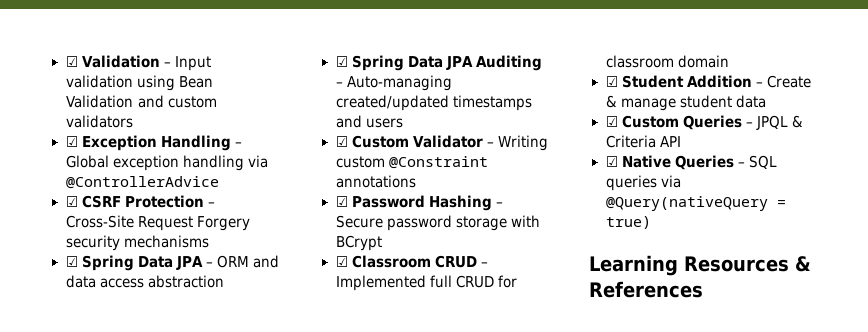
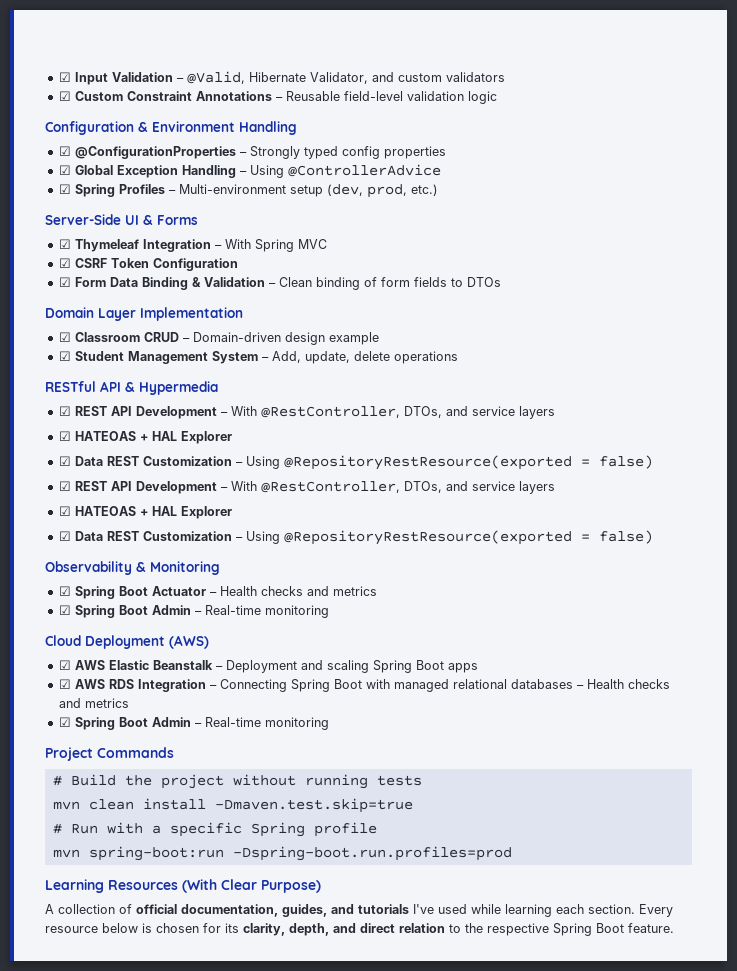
[65,55,211,71] [65,75,213,91] [65,95,134,108] ☑ Validation – Input validation using Bean Validation -> [58,71,368,85] ☑ Input Validation – @Valid, Hibernate Validator,
[81,135,242,151] [65,155,268,171] [65,176,219,189] [65,195,215,208] [65,215,250,231] [65,235,209,251] [65,255,279,271] [65,275,224,288] [335,55,542,71] [335,75,452,91] [335,95,532,111] [335,115,403,128] [335,135,548,151] [335,156,488,169] [335,175,416,188] [335,195,503,211] [335,215,540,231] [335,235,382,251] [335,255,488,268] [335,275,517,291] [605,55,729,68] [605,75,811,88] [605,95,766,111] [605,115,803,130] [605,135,681,148] [605,155,777,170] [605,175,681,191] [605,196,786,211] [605,216,651,229] [589,255,811,276] [589,281,703,298] Exception Handling – Global exception handling via @ControllerAdvice // ☑ CSRF Protection – Cross-Site Request Forgery security mechanisms // ☑ Spring Data JPA – ORM and data access abstraction // ☑ Spring Data JPA Auditing – Auto-managing created/updated timestamps and users // ☑ Custom Validator – Writing custom @Constraint annotations // ☑ Password Hashing – Secure password storage with BCrypt // ☑ Classroom CRUD – Implemented full CRUD for classroom domain // ☑ Student Addition – Create & manage student data // ☑ Custom Queries – JPQL & Criteria API // ☑ Native Queries – SQL queries via @Query(nativeQuery = true) // Learning Resources & References -> [74,91,497,104] [45,121,297,135] [58,146,446,159] [58,164,441,178] [58,184,438,198] [45,214,198,225] [58,239,327,252] [58,258,238,271] [58,277,501,290] [45,307,243,321] [58,332,379,345] [58,351,458,364] [45,381,218,395] [58,406,555,419] [58,431,232,444] [58,455,653,470] [58,481,555,494] [58,506,232,519] [58,530,653,545] [45,561,220,575] [58,586,377,599] [58,605,329,618] [45,635,209,649] [58,660,478,673] [58,679,670,692] [58,698,129,708] [58,717,329,730] [45,747,174,761] [52,774,422,789] [52,798,413,813] [52,822,377,837] [52,846,512,861] [45,879,321,893] [45,904,673,917] [45,923,674,936] Custom Constraint Annotations – Reusable field-level validation logic // Configuration & Environment Handling // ☑ @ConfigurationProperties – Strongly typed config properties // ☑ Global Exception Handling – Using @ControllerAdvice // ☑ Spring Profiles – Multi-environment setup (dev, prod, etc.) // Server-Side UI & Forms // ☑ Thymeleaf Integration – With Spring MVC // ☑ CSRF Token Configuration // ☑ Form Data Binding & Validation – Clean binding of form fields to DTOs // Domain Layer Implementation // ☑ Classroom CRUD – Domain-driven design example // ☑ Student Management System – Add, update, delete operations // RESTful API & Hypermedia // ☑ REST API Development – With @RestController, DTOs, and service layers // ☑ HATEOAS + HAL Explorer // ☑ Data REST Customization – Using @RepositoryRestResource(exported = false) // ☑ REST API Development – With @RestController, DTOs, and service layers // ☑ HATEOAS + HAL Explorer // ☑ Data REST Customization – Using @RepositoryRestResource(exported = false) // Observability & Monitoring // ☑ Spring Boot Actuator – Health checks and metrics // ☑ Spring Boot Admin – Real-time monitoring // Cloud Deployment (AWS) // ☑ AWS Elastic Beanstalk – Deployment and scaling Spring Boot apps // ☑ AWS RDS Integration – Connecting Spring Boot with managed relational databases – Health checks and metrics // ☑ Spring Boot Admin – Real-time monitoring // Project Commands // # Build the project without running tests // mvn clean install -Dmaven.test.skip=true // # Run with a specific Spring profile // mvn spring-boot:run -Dspring-boot.run.profiles=prod // Learning Resources (With Clear Purpose) // A collection of official documentation, guides, and tutorials I've used while learning each section. Every resource below is chosen for its clarity, depth, and direct relation to the respective Spring Boot feature.

